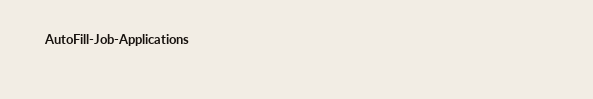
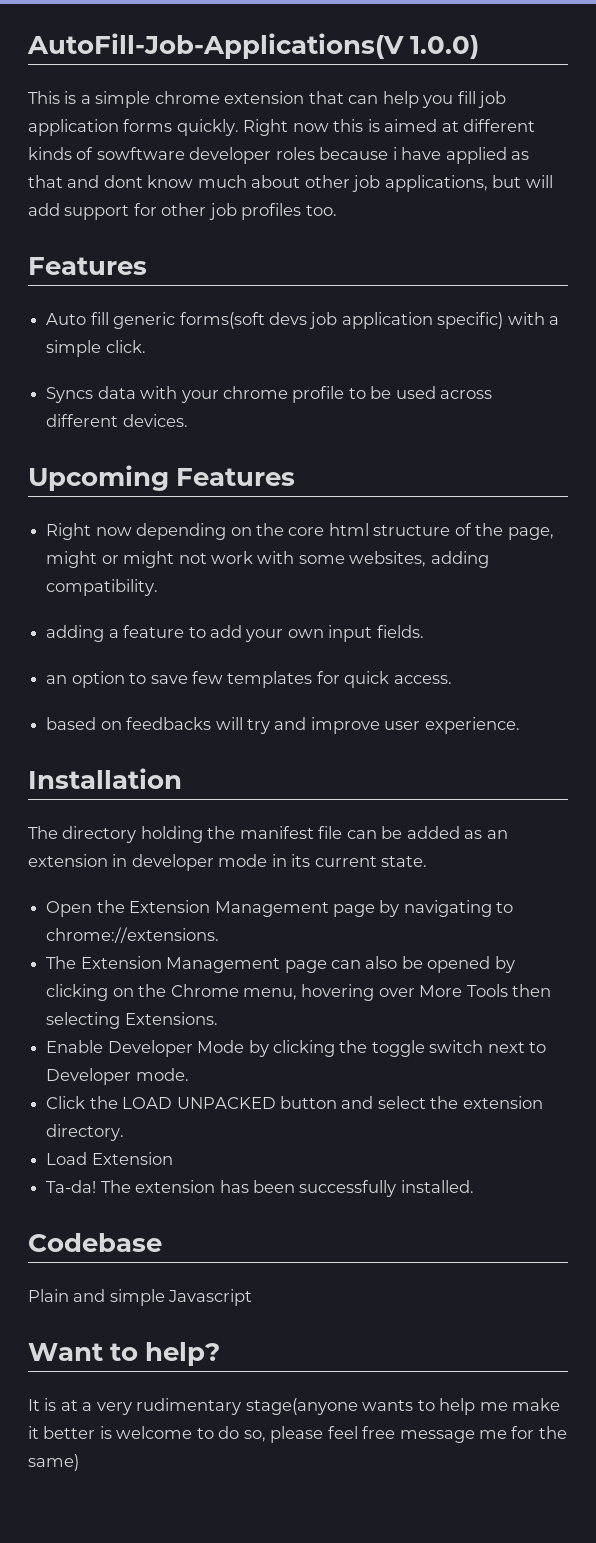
[44,34,189,46] AutoFill-Job-Applications -> [27,33,480,59] [28,91,507,108] [28,119,536,136] [28,147,530,164] [28,175,553,192] [28,203,337,220] [28,257,147,275] [46,312,560,329] [46,340,146,357] [46,386,493,403] [46,414,188,427] [28,465,296,491] [46,523,554,540] [46,551,489,568] [46,579,159,596] [46,625,424,642] [46,671,452,688] [46,717,520,734] [28,768,182,789] [28,826,508,843] [28,854,428,871] [46,900,514,917] [46,927,220,943] [46,956,515,973] [46,984,552,1001] [46,1012,218,1029] [46,1040,547,1057] [46,1068,189,1085] [46,1096,543,1109] [46,1124,125,1141] [46,1152,173,1165] [46,1180,474,1197] [28,1233,162,1252] [28,1289,253,1306] [28,1342,221,1366] [28,1398,561,1415] [28,1426,567,1443] [28,1454,79,1471] AutoFill-Job-Applications(V 1.0.0) // This is a simple chrome extension that can help you fill job application forms quickly. Right now this is aimed at different kinds of sowftware developer roles because i have applied as that and dont know much about other job applications, but will add support for other job profiles too. // Features // Auto fill generic forms(soft devs job application specific) with a simple click. // Syncs data with your chrome profile to be used across different devices. // Upcoming Features // Right now depending on the core html structure of the page, might or might not work with some websites, adding compatibility. // adding a feature to add your own input fields. // an option to save few templates for quick access. // based on feedbacks will try and improve user experience. // Installation // The directory holding the manifest file can be added as an extension in developer mode in its current state. // Open the Extension Management page by navigating to chrome://extensions. // The Extension Management page can also be opened by clicking on the Chrome menu, hovering over More Tools then selecting Extensions. // Enable Developer Mode by clicking the toggle switch next to Developer mode. // Click the LOAD UNPACKED button and select the extension directory. // Load Extension // Ta-da! The extension has been successfully installed. // Codebase // Plain and simple Javascript // Want to help? // It is at a very rudimentary stage(anyone wants to help me make it better is welcome to do so, please feel free message me for the same)

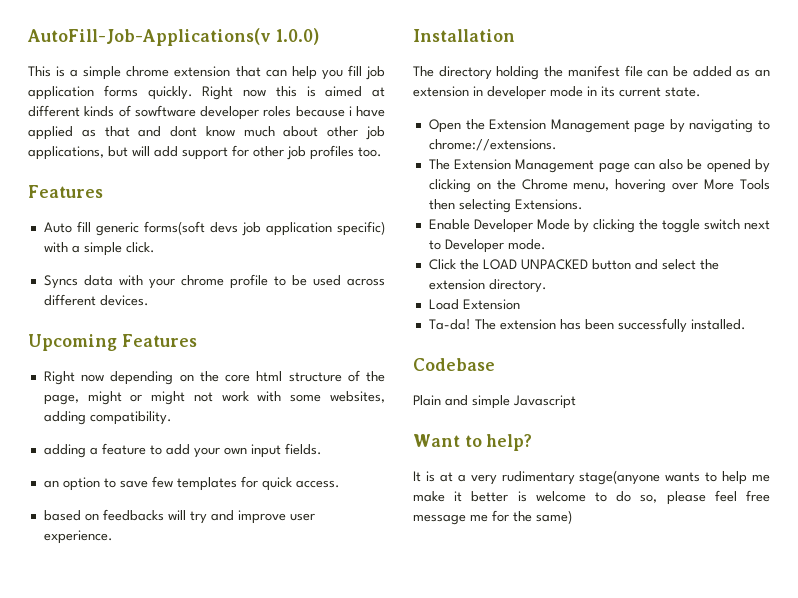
[27,33,404,59] AutoFill-Job-Applications(V -> [27,28,271,46] AutoFill-Job-Applications(v

